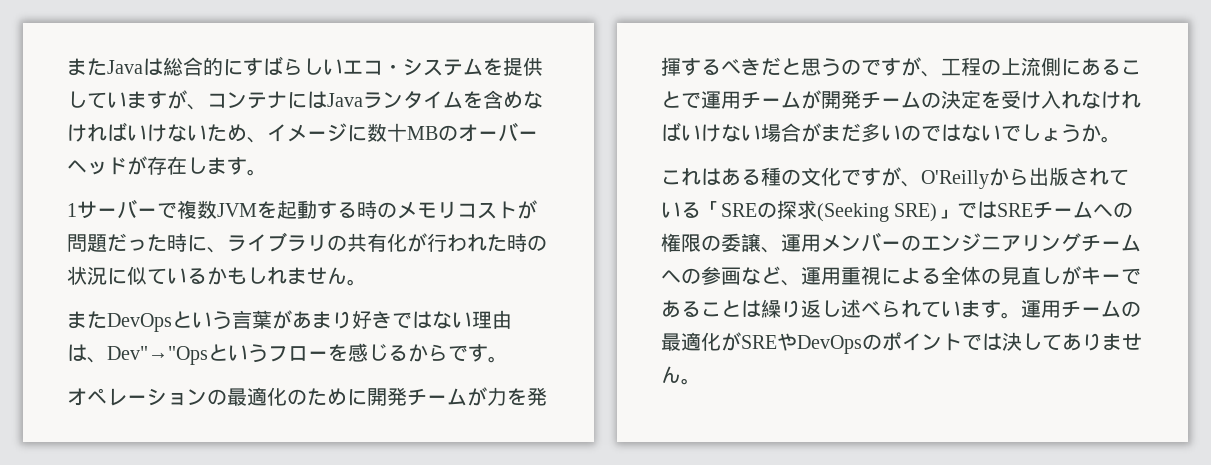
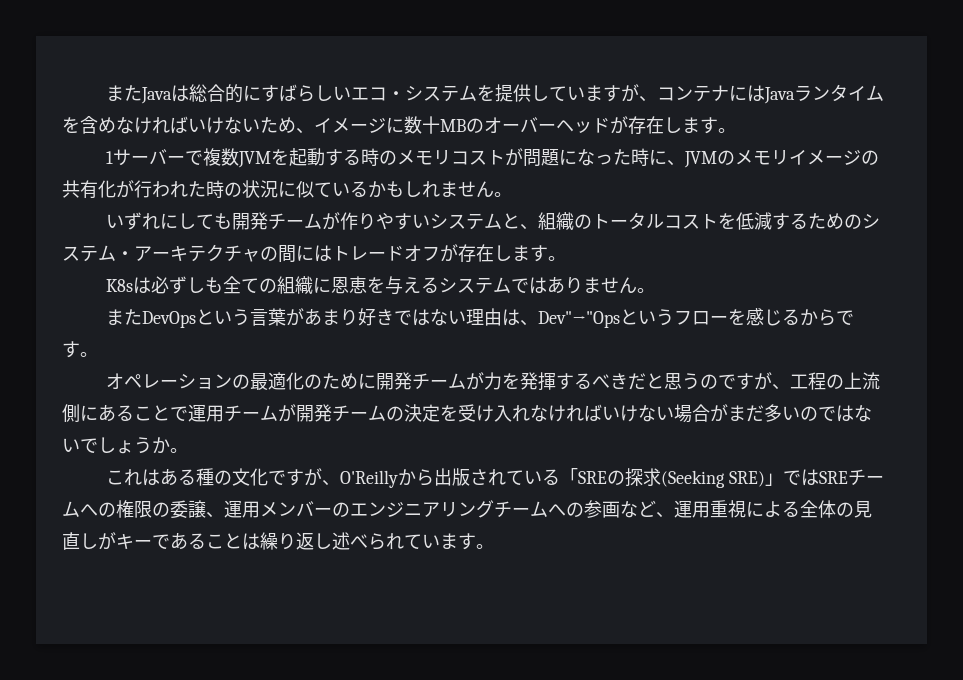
[107,233,127,252] だ -> [558,149,595,166] にな
[227,232,327,252] ライブラリ -> [683,150,861,168] JVMのメモリイメージ
(367, 282) none -> [105,212,880,231] [62,244,566,263] [105,276,655,295] // いずれにしても開発チームが作りやすいシステムと、組織のトータルコストを低減するためのシステム・アーキテクチャの間にはトレードオフが存在します。 // K8sは必ずしも全ての組織に恩恵を与えるシステムではありません。
[1021,300,1141,318] [661,332,1142,354] [661,366,701,385] 運用チームの最適化がSREやDevOpsのポイントでは決してありません。 -> (494, 546) none

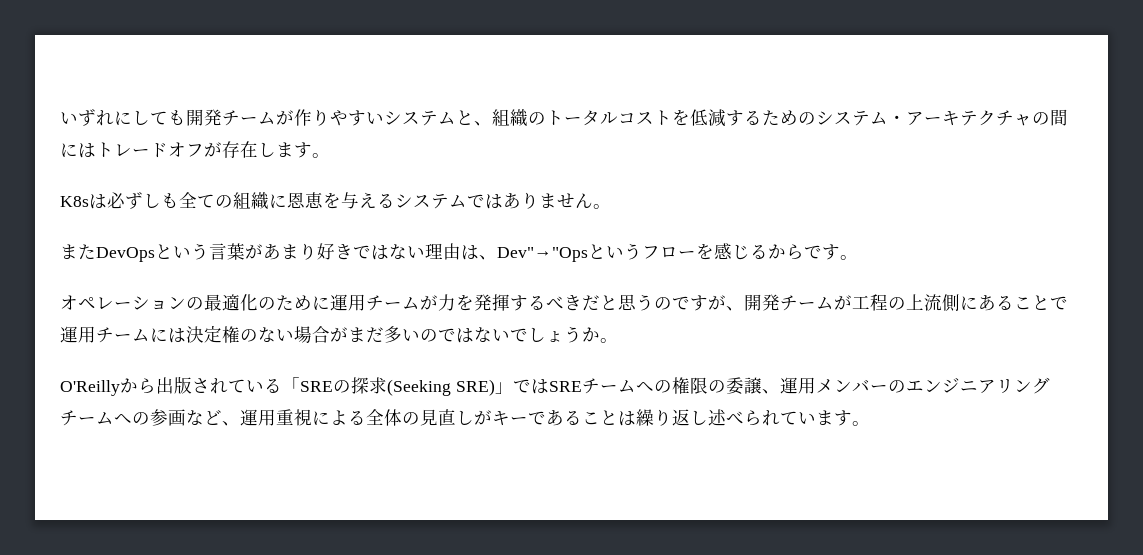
[105,84,884,104] [62,116,736,134] [105,148,879,168] [62,180,512,199] またJavaは総合的にすばらしいエコ・システムを提供していますが、コンテナにはJavaランタイムを含めなければいけないため、イメージに数十MBのオーバーヘッドが存在します。 // 1サーバーで複数JVMを起動する時のメモリコストが問題になった時に、JVMのメモリイメージの共有化が行われた時の状況に似ているかもしれません。 // -> (60, 118) none
[375,372,412,390] 開発 -> [330,294,366,311] 運用
(790, 387) none -> [744,294,852,311] 開発チームが
[278,404,638,422] が開発チームの決定を受け入れなければいけ -> [150,325,258,343] には決定権の
[105,468,340,486] これはある種の文化ですが、 -> (618, 340) none

